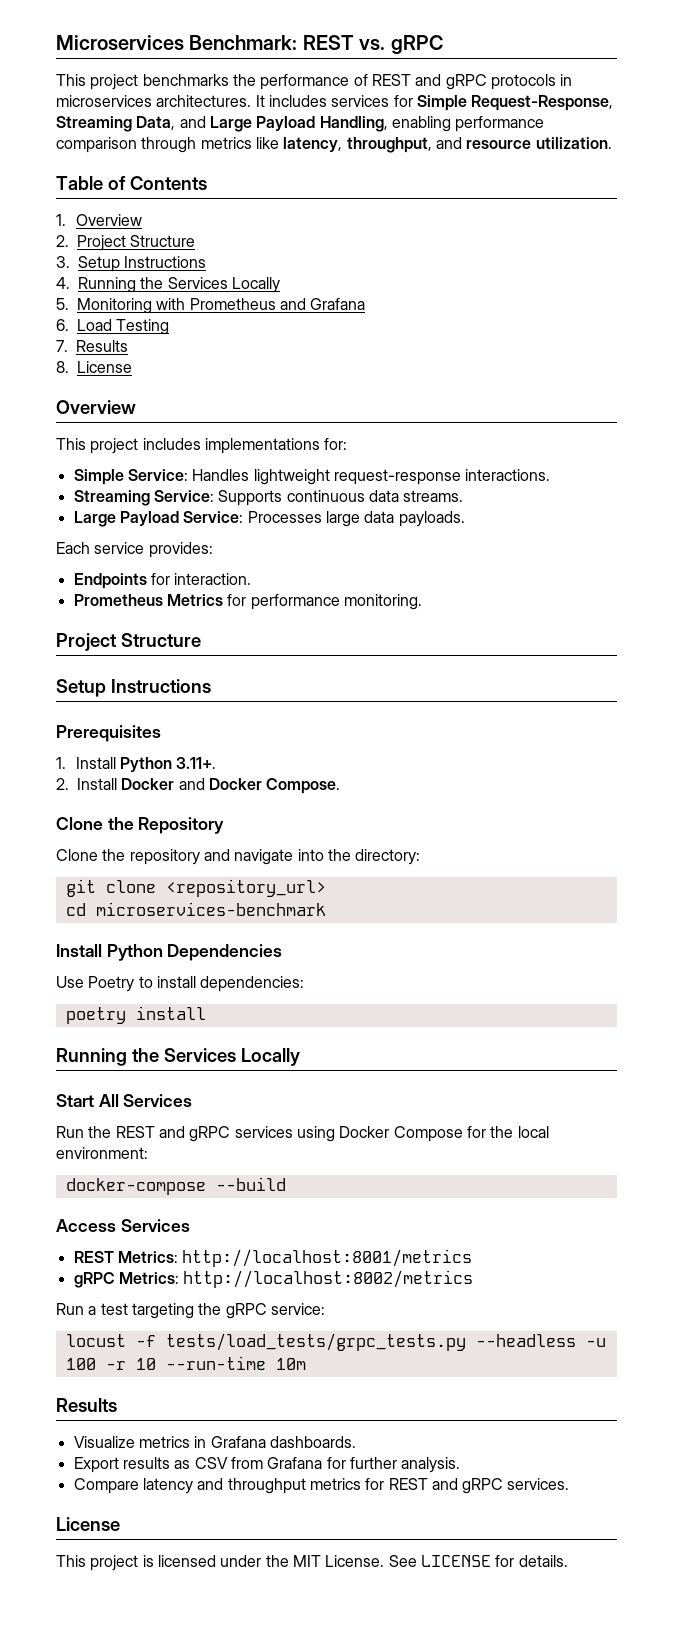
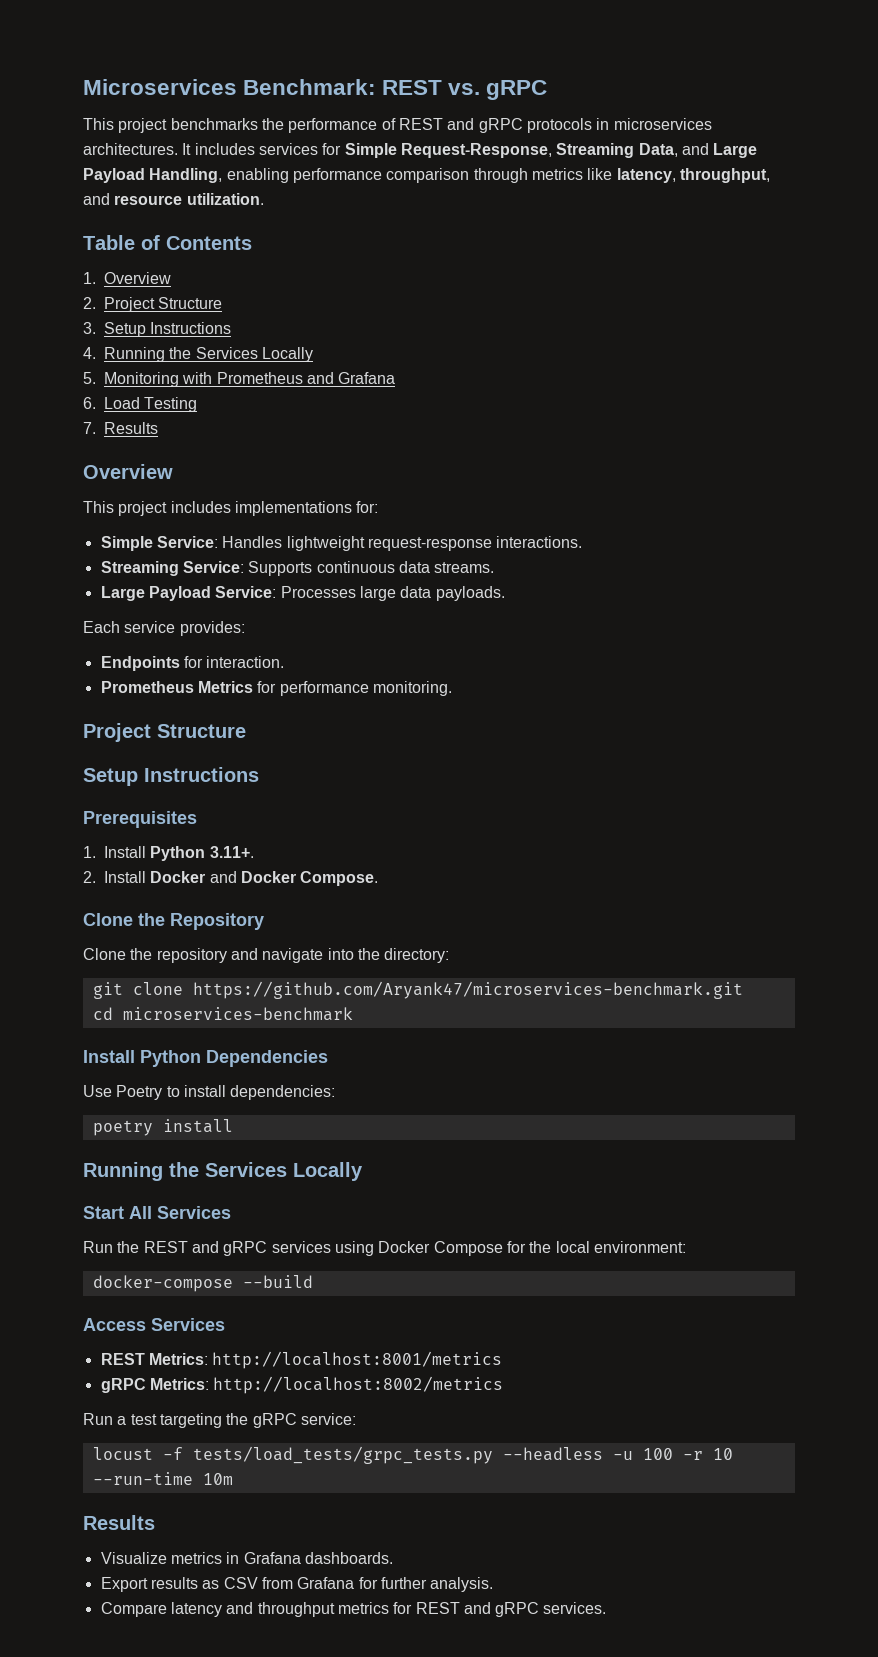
[56,361,132,373] // 8. License -> (158, 428) none
[165,879,326,897] <repository_url> -> [192,981,743,999] https://github.com/Aryank47/microservices-benchmark.git
[56,1517,120,1531] [56,1555,568,1571] // License // This project is licensed under the MIT License. See LICENSE for details. -> (607, 1608) none

